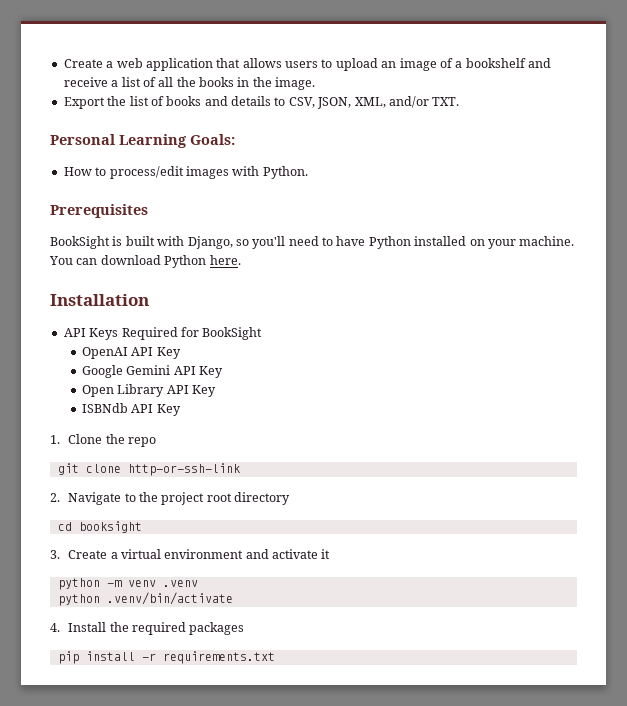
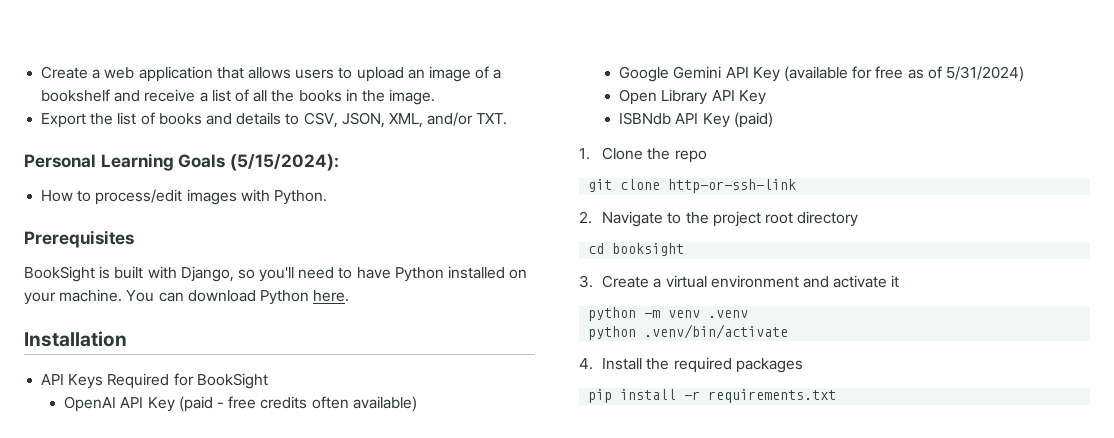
[190,134,235,145] Goals: -> [178,154,340,171] Goals (5/15/2024):
[81,365,224,378] // Google Gemini API Key -> [178,396,417,412] [619,66,1024,82] (paid - free credits often available) // Google Gemini API Key (available for free as of 5/31/2024)
(181, 410) none -> [733,112,773,128] (paid)

